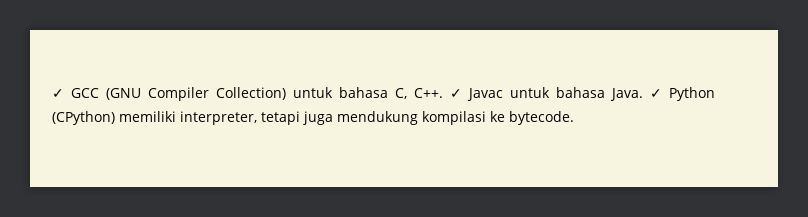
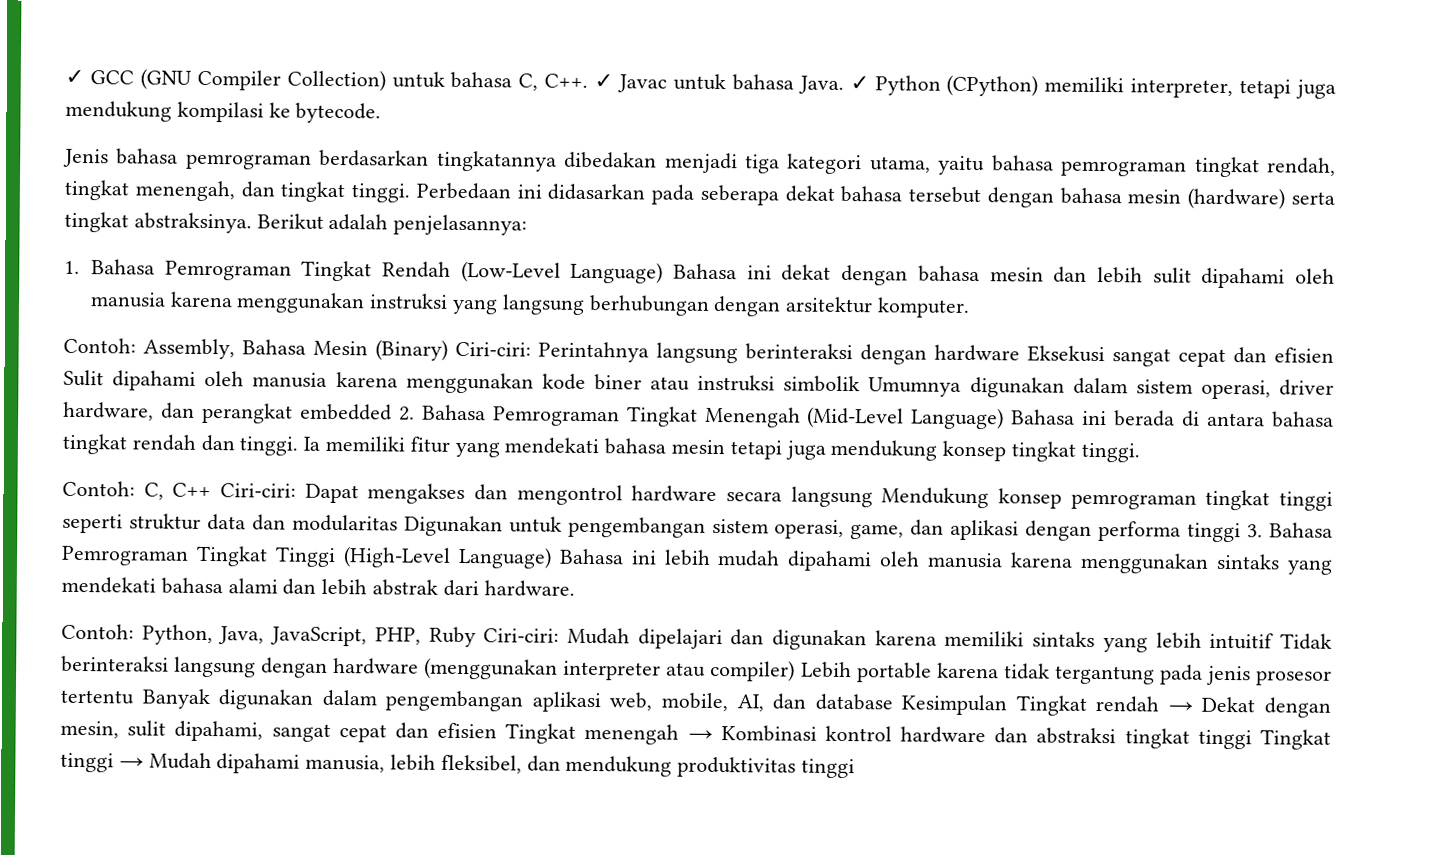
(574, 118) none -> [63,148,1336,178] [64,179,1335,210] [64,211,528,236] [64,259,1335,289] [89,291,971,318] [63,337,1334,367] [63,369,1334,400] [63,401,1334,430] [62,433,1140,463] [62,480,1333,511] [62,513,1334,543] [61,545,1333,575] [61,576,575,597] [61,623,1333,653] [61,655,1332,686] [60,688,1331,718] [60,720,1331,750] [60,752,856,779] // Jenis bahasa pemrograman berdasarkan tingkatannya dibedakan menjadi tiga kategori utama, yaitu bahasa pemrograman tingkat rendah, tingkat menengah, dan tingkat tinggi. Perbedaan ini didasarkan pada seberapa dekat bahasa tersebut dengan bahasa mesin (hardware) serta tingkat abstraksinya. Berikut adalah penjelasannya: // 1. Bahasa Pemrograman Tingkat Rendah (Low-Level Language) Bahasa ini dekat dengan bahasa mesin dan lebih sulit dipahami oleh manusia karena menggunakan instruksi yang langsung berhubungan dengan arsitektur komputer. // Contoh: Assembly, Bahasa Mesin (Binary) Ciri-ciri: Perintahnya langsung berinteraksi dengan hardware Eksekusi sangat cepat dan efisien Sulit dipahami oleh manusia karena menggunakan kode biner atau instruksi simbolik Umumnya digunakan dalam sistem operasi, driver hardware, dan perangkat embedded 2. Bahasa Pemrograman Tingkat Menengah (Mid-Level Language) Bahasa ini berada di antara bahasa tingkat rendah dan tinggi. Ia memiliki fitur yang mendekati bahasa mesin tetapi juga mendukung konsep tingkat tinggi. // Contoh: C, C++ Ciri-ciri: Dapat mengakses dan mengontrol hardware secara langsung Mendukung konsep pemrograman tingkat tinggi seperti struktur data dan modularitas Digunakan untuk pengembangan sistem operasi, game, dan aplikasi dengan performa tinggi 3. Bahasa Pemrograman Tingkat Tinggi (High-Level Language) Bahasa ini lebih mudah dipahami oleh manusia karena menggunakan sintaks yang mendekati bahasa alami dan lebih abstrak dari hardware. // Contoh: Python, Java, JavaScript, PHP, Ruby Ciri-ciri: Mudah dipelajari dan digunakan karena memiliki sintaks yang lebih intuitif Tidak berinteraksi langsung dengan hardware (menggunakan interpreter atau compiler) Lebih portable karena tidak tergantung pada jenis prosesor tertentu Banyak digunakan dalam pengembangan aplikasi web, mobile, AI, dan database Kesimpulan Tingkat rendah → Dekat dengan mesin, sulit dipahami, sangat cepat dan efisien Tingkat menengah → Kombinasi kontrol hardware dan abstraksi tingkat tinggi Tingkat tinggi → Mudah dipahami manusia, lebih fleksibel, dan mendukung produktivitas tinggi

